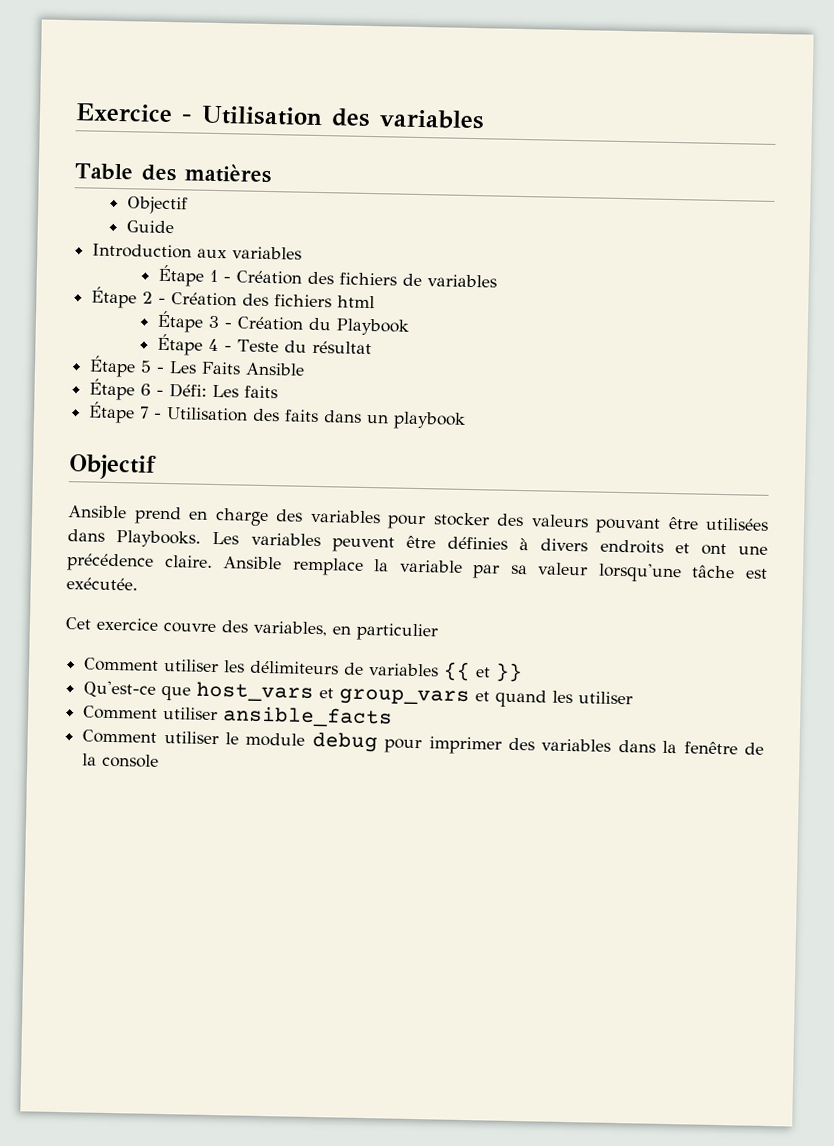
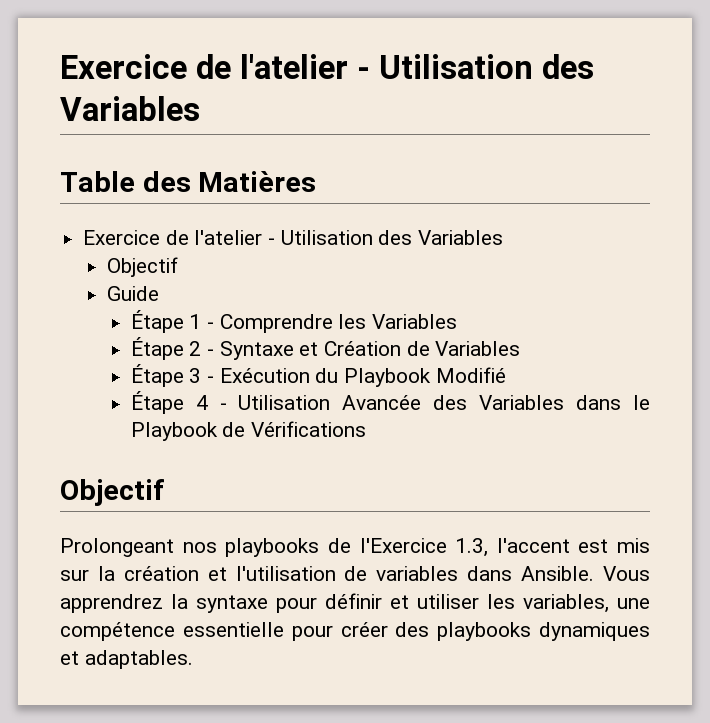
[75,103,485,130] Exercice - Utilisation des variables -> [60,54,594,79] [60,96,200,121] Exercice de l'atelier - Utilisation des Variables
[183,163,272,184] matières -> [198,171,317,192] [83,230,504,245] Matières // Exercice de l'atelier - Utilisation des Variables
[92,243,303,260] // Introduction aux variables -> (159, 293) none
[235,270,497,288] [91,286,376,309] Création des fichiers de variables // Étape 2 - Création des fichiers html -> [219,314,458,333] [130,337,521,360] Comprendre les Variables // Étape 2 - Syntaxe et Création de Variables
[236,316,304,331] Création -> [219,368,310,383] Exécution
(409, 327) none -> [435,367,506,383] Modifié
[236,339,372,355] [89,355,306,378] [89,378,279,401] [88,401,467,430] [68,454,157,480] [68,505,769,534] [67,529,768,556] [66,553,768,583] [66,577,138,591] [65,617,438,642] [84,657,524,683] [83,680,634,708] [83,705,394,728] [82,729,765,755] [82,753,160,768] Teste du résultat // Étape 5 - Les Faits Ansible // Étape 6 - Défi: Les faits // Étape 7 - Utilisation des faits dans un playbook // Objectif // Ansible prend en charge des variables pour stocker des valeurs pouvant être utilisées dans Playbooks. Les variables peuvent être définies à divers endroits et ont une précédence claire. Ansible remplace la variable par sa valeur lorsqu'une tâche est exécutée. // Cet exercice couvre des variables, en particulier // Comment utiliser les délimiteurs de variables {{ et }} // Qu'est-ce que host_vars et group_vars et quand les utiliser // Comment utiliser ansible_facts // Comment utiliser le module debug pour imprimer des variables dans la fenêtre de la console -> [238,395,650,410] [130,421,367,441] [60,479,165,506] [60,538,650,557] [60,566,651,581] [60,593,650,613] [60,622,650,641] [60,650,193,669] Utilisation Avancée des Variables dans le Playbook de Vérifications // Objectif // Prolongeant nos playbooks de l'Exercice 1.3, l'accent est mis sur la création et l'utilisation de variables dans Ansible. Vous apprendrez la syntaxe pour définir et utiliser les variables, une compétence essentielle pour créer des playbooks dynamiques et adaptables.

